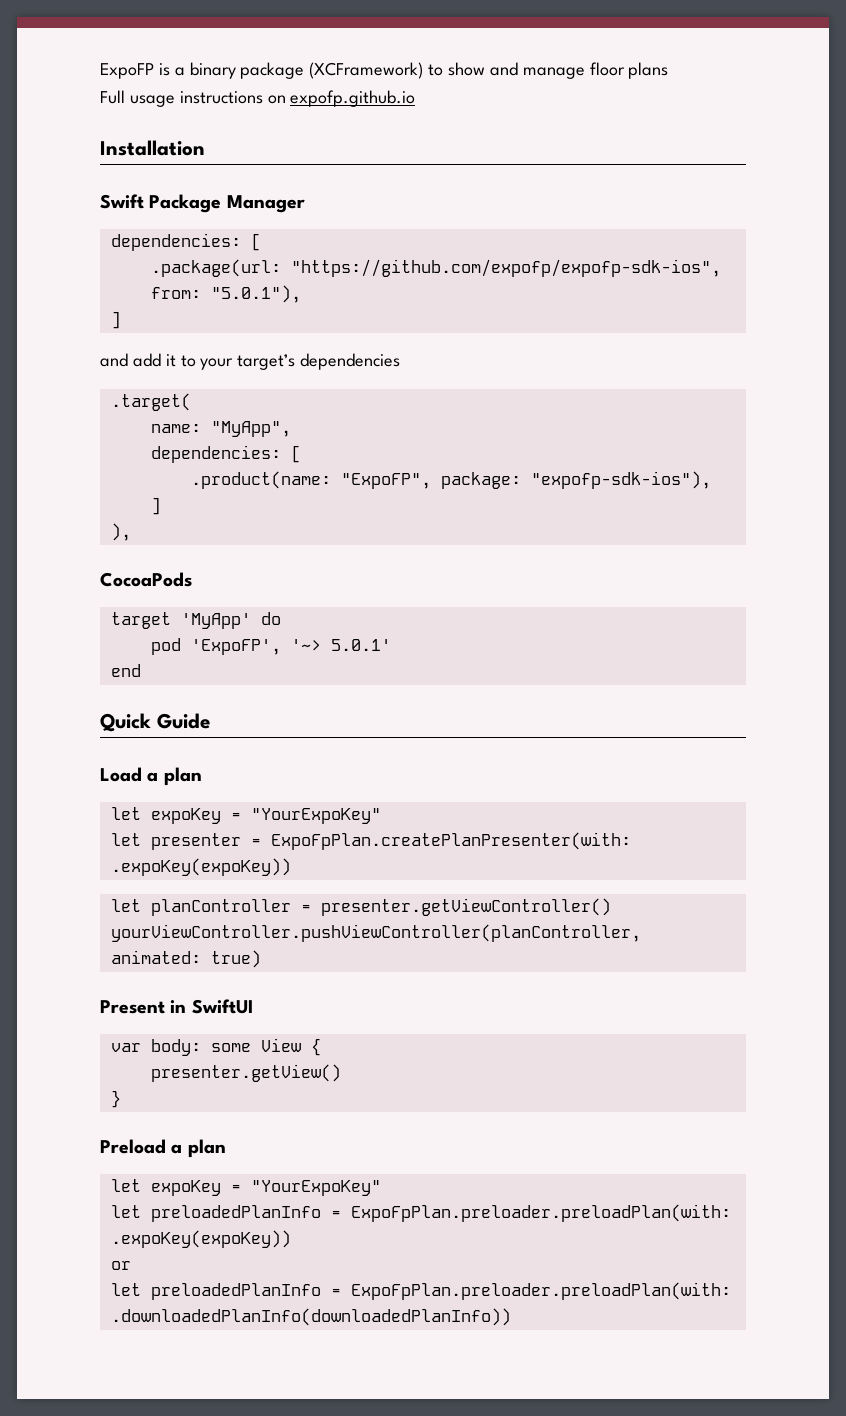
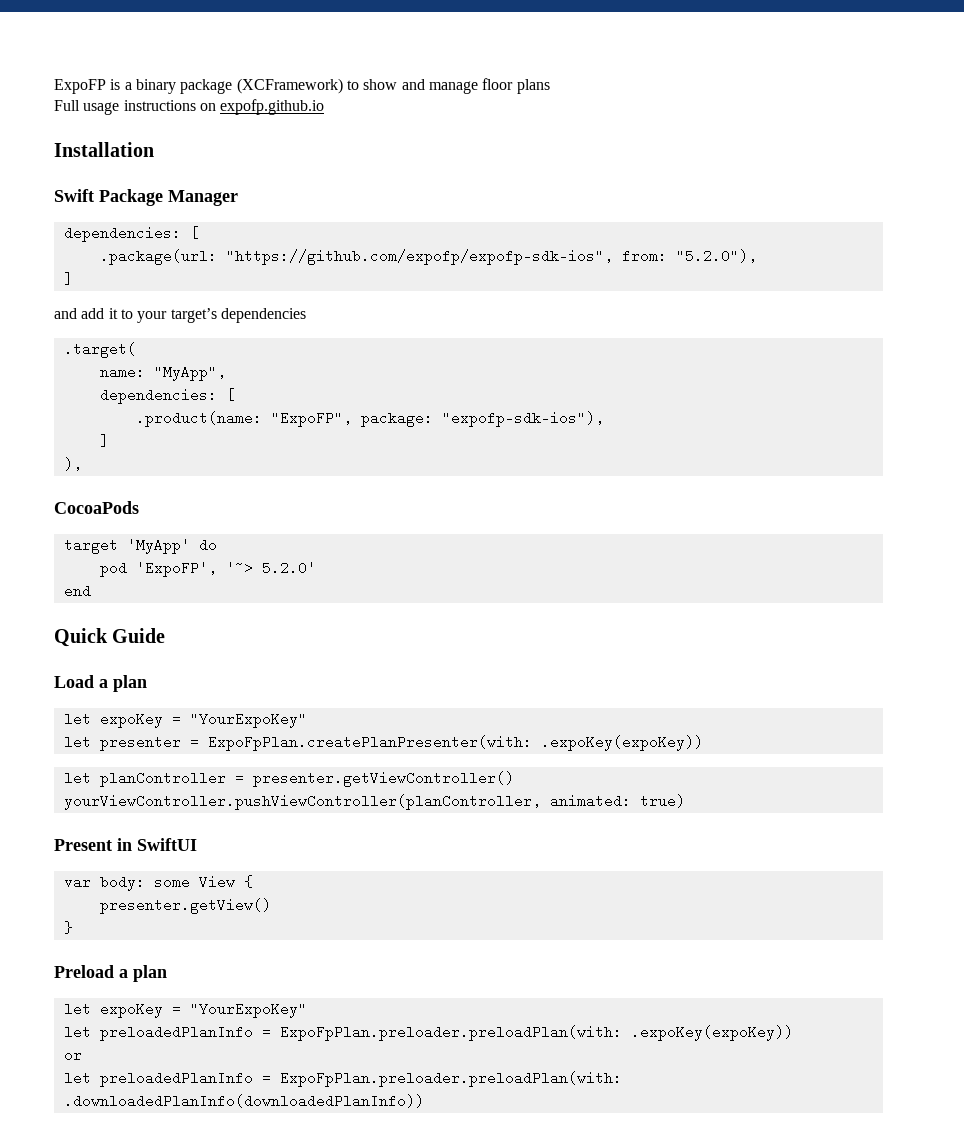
[210,285,301,303] "5.0.1"), -> [675,249,757,263] "5.2.0"),
[330,639,391,651] 5.0.1' -> [261,561,316,575] 5.2.0'

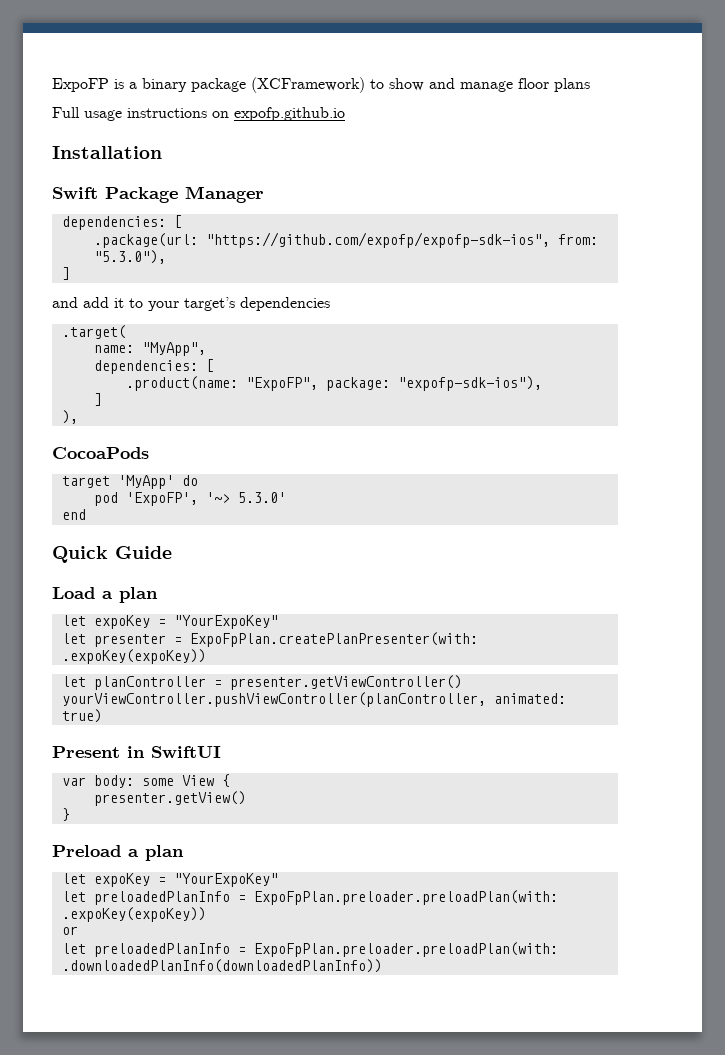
[675,249,757,263] "5.2.0"), -> [93,250,166,264] "5.3.0"),
[261,561,316,575] 5.2.0' -> [237,492,286,503] 5.3.0'

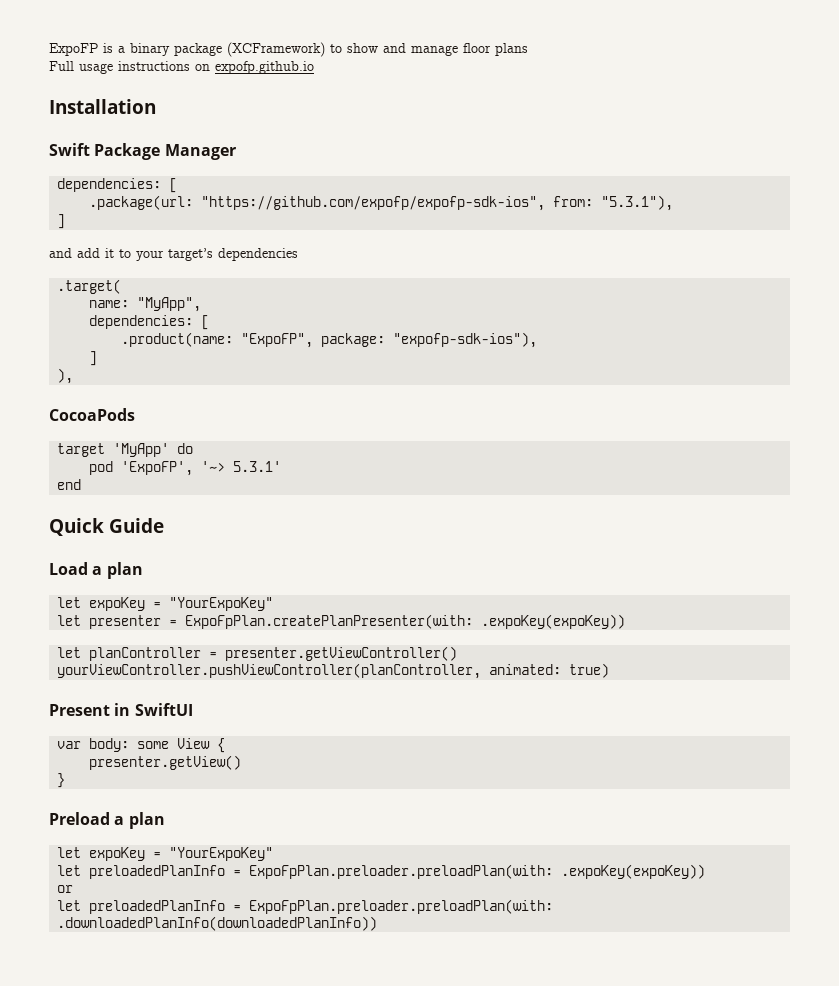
[93,250,166,264] "5.3.0"), -> [601,195,674,211] "5.3.1"),
[237,492,286,503] 5.3.0' -> [233,461,282,472] 5.3.1'

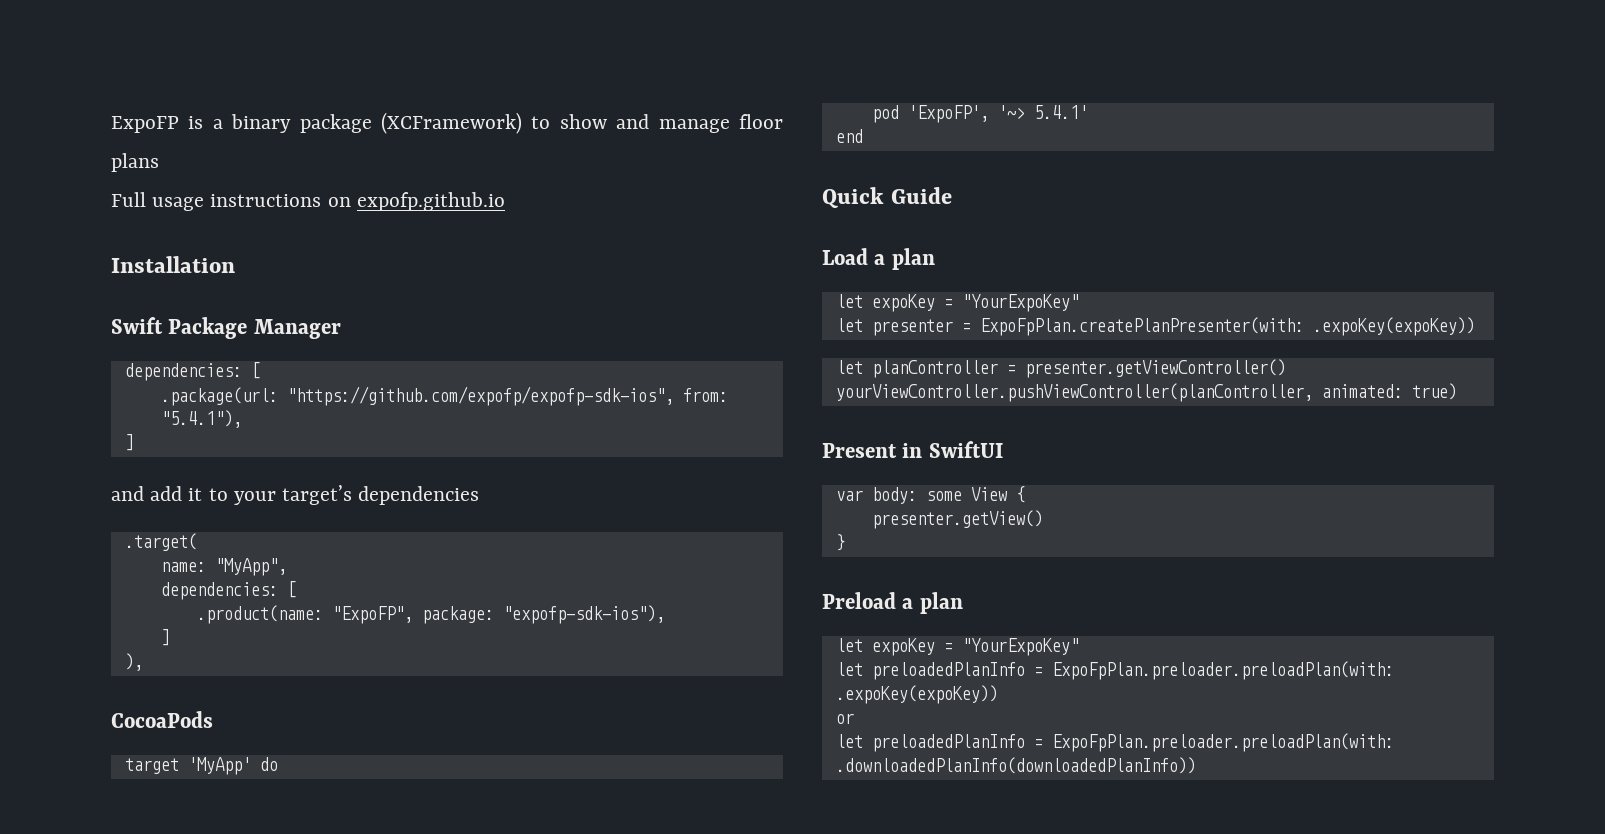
[601,195,674,211] "5.3.1"), -> [160,410,242,428] "5.4.1"),
[233,461,282,472] 5.3.1' -> [1033,105,1088,119] 5.4.1'

